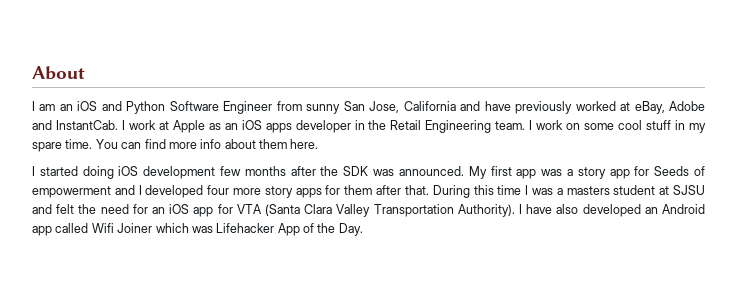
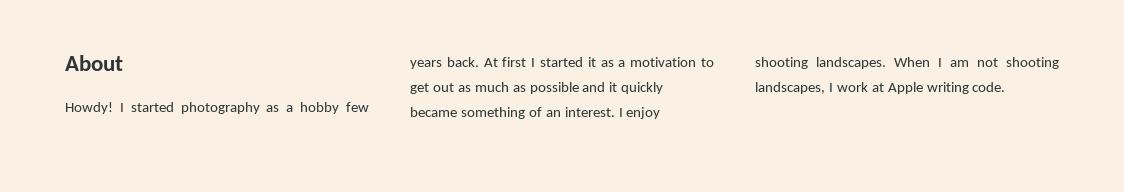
[32,101,705,114] [32,120,706,133] [32,139,319,152] [32,166,706,179] [32,185,705,198] [32,204,705,217] [32,223,363,236] I am an iOS and Python Software Engineer from sunny San Jose, California and have previously worked at eBay, Adobe and InstantCab. I work at Apple as an iOS apps developer in the Retail Engineering team. I work on some cool stuff in my spare time. You can find more info about them here. // I started doing iOS development few months after the SDK was announced. My first app was a story app for Seeds of empowerment and I developed four more story apps for them after that. During this time I was a masters student at SJSU and felt the need for an iOS app for VTA (Santa Clara Valley Transportation Authority). I have also developed an Android app called Wifi Joiner which was Lifehacker App of the Day. -> [65,102,369,114] [410,57,714,69] [410,82,664,94] [410,107,661,119] [755,57,1059,69] [755,82,1006,94] Howdy! I started photography as a hobby few years back. At first I started it as a motivation to get out as much as possible and it quickly became something of an interest. I enjoy shooting landscapes. When I am not shooting landscapes, I work at Apple writing code.

